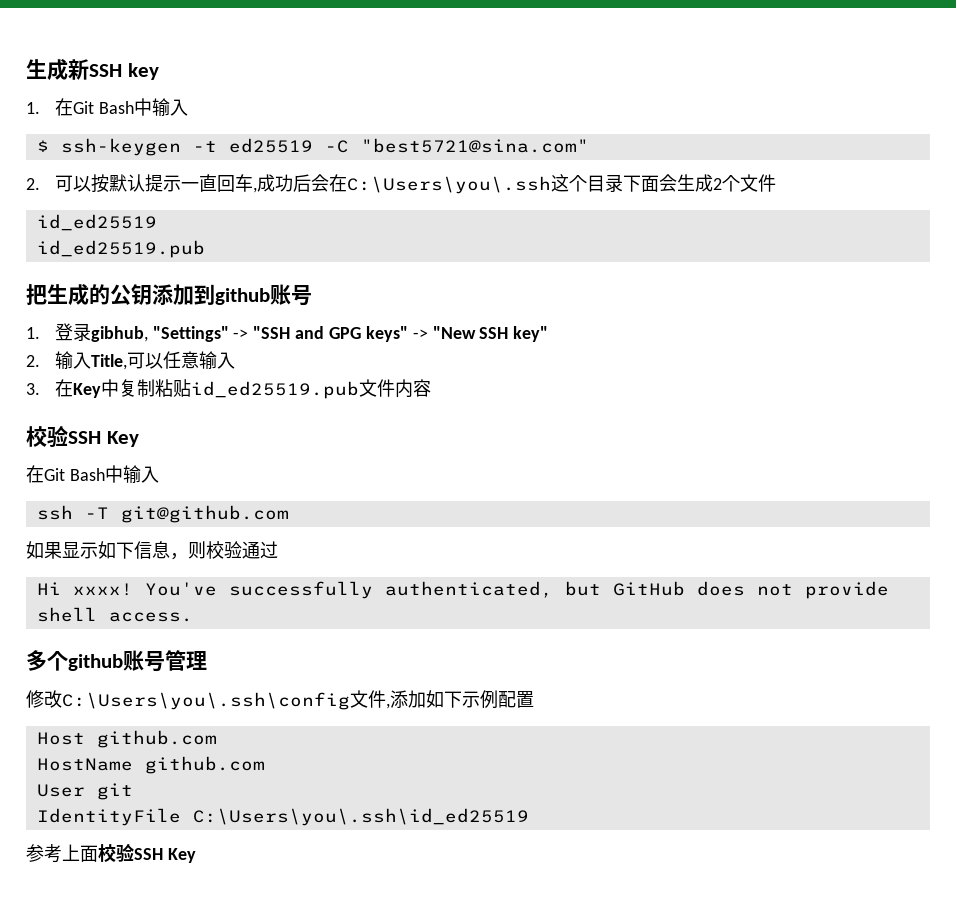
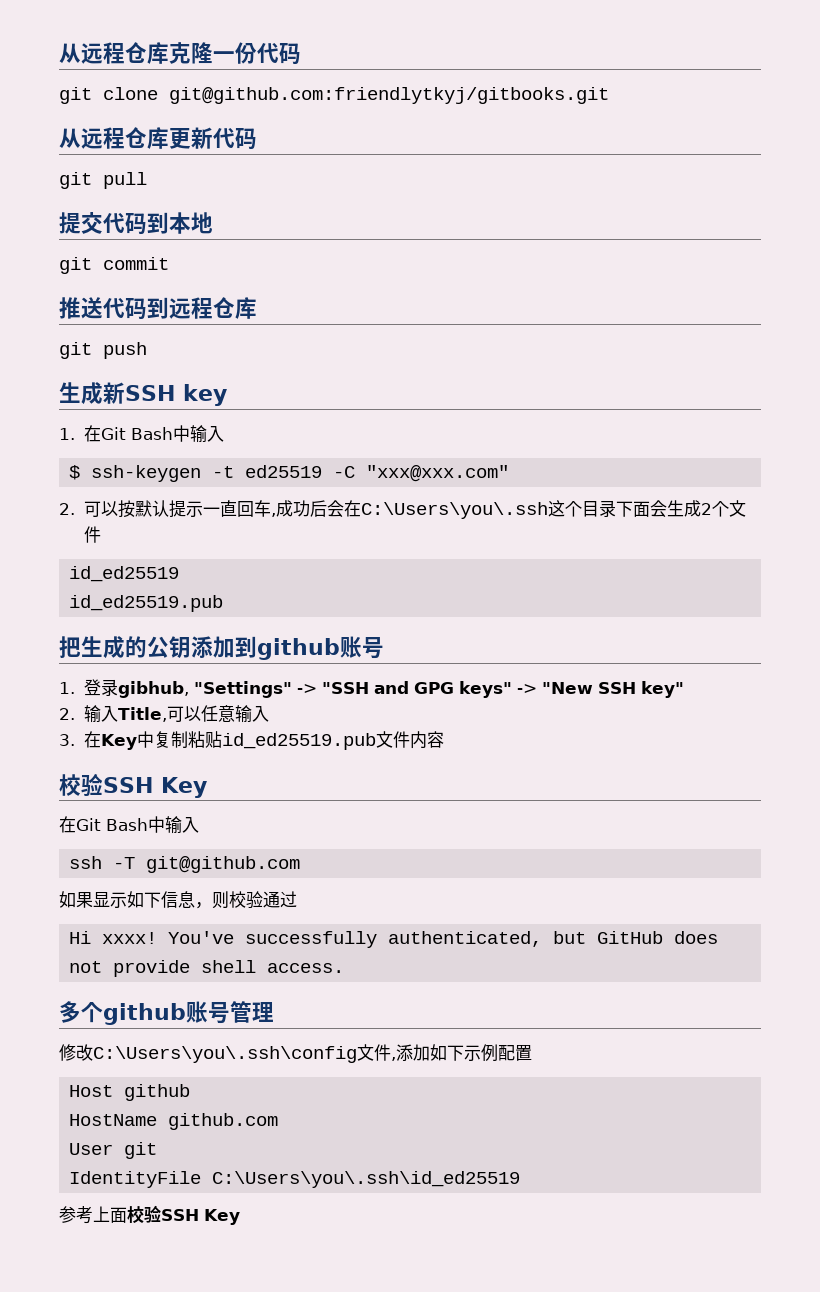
(26, 69) none -> [59,42,301,65] [59,87,609,104] [59,127,257,150] [59,172,147,189] [59,212,213,235] [59,257,169,274] [59,297,257,320] [59,342,147,359] 从远程仓库克隆一份代码 // git clone git@github.com:friendlytkyj/gitbooks.git // 从远程仓库更新代码 // git pull // 提交代码到本地 // git commit // 推送代码到远程仓库 // git push //
[360,138,589,153] "best5721@sina.com" -> [366,465,510,482] "xxx@xxx.com"
[96,730,217,748] github.com -> [124,1084,191,1101] github

